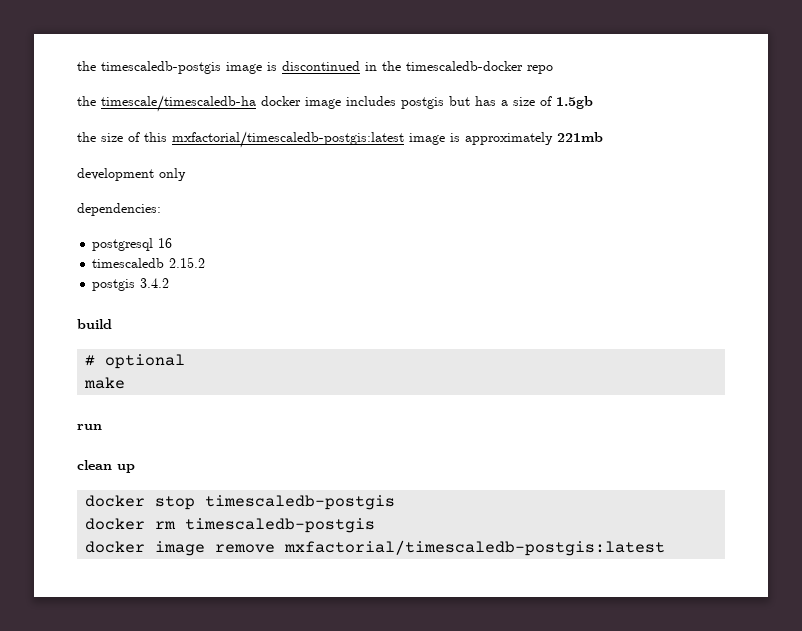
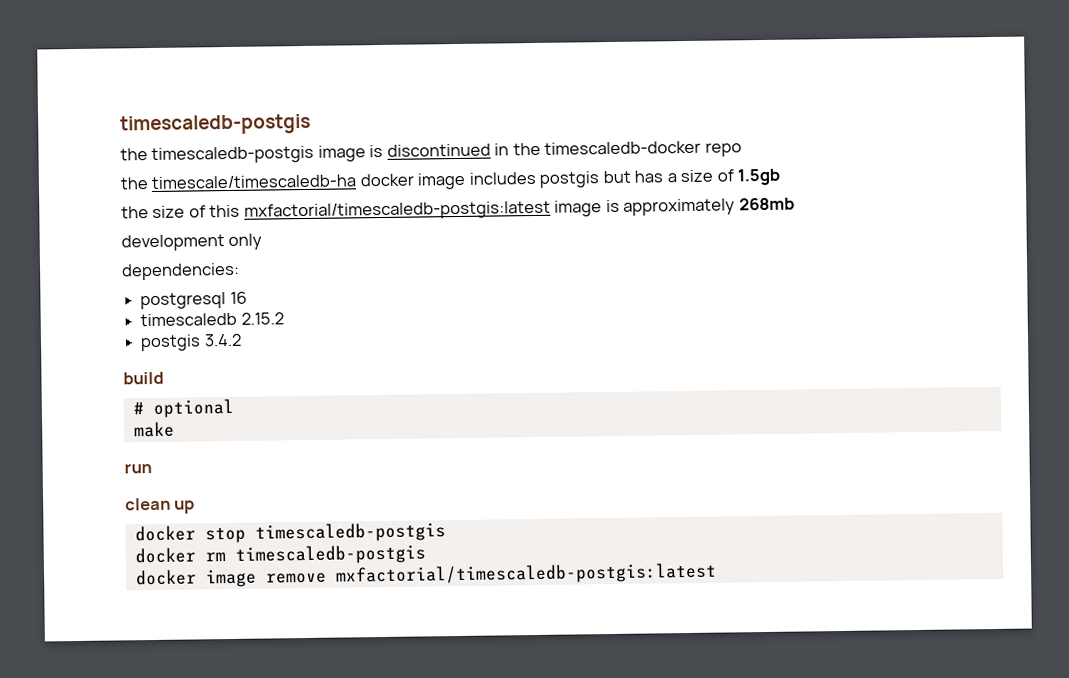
(77, 66) none -> [120,113,311,136] timescaledb-postgis //
[557,132,603,142] 221mb -> [738,197,795,211] 268mb

